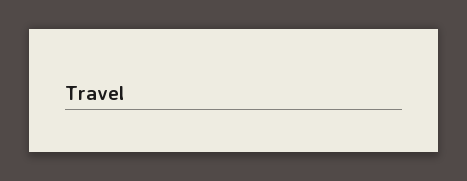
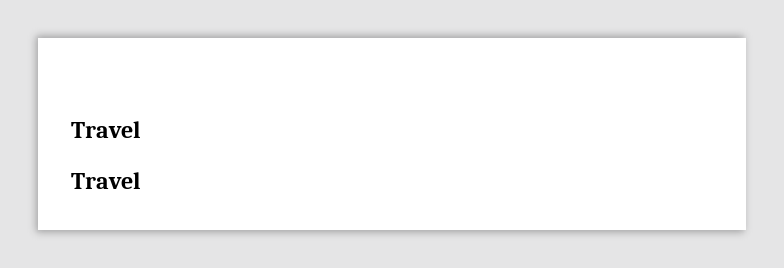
[65,86,124,100] Travel -> [71,121,140,138] [71,172,140,189] Travel // Travel

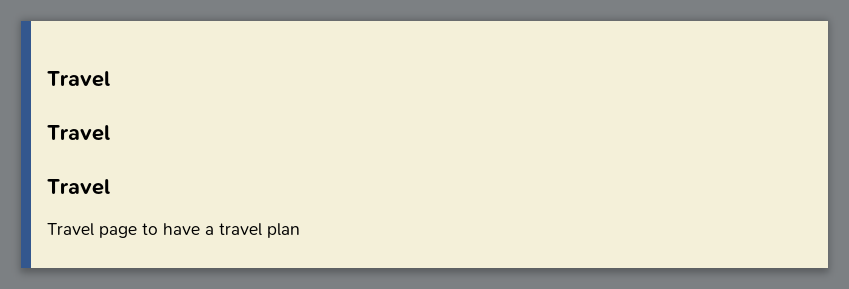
[71,121,140,138] [71,172,140,189] Travel // Travel -> [47,71,110,87] [47,125,110,141] [47,179,110,195] [47,223,300,238] Travel // Travel // Travel // Travel page to have a travel plan

